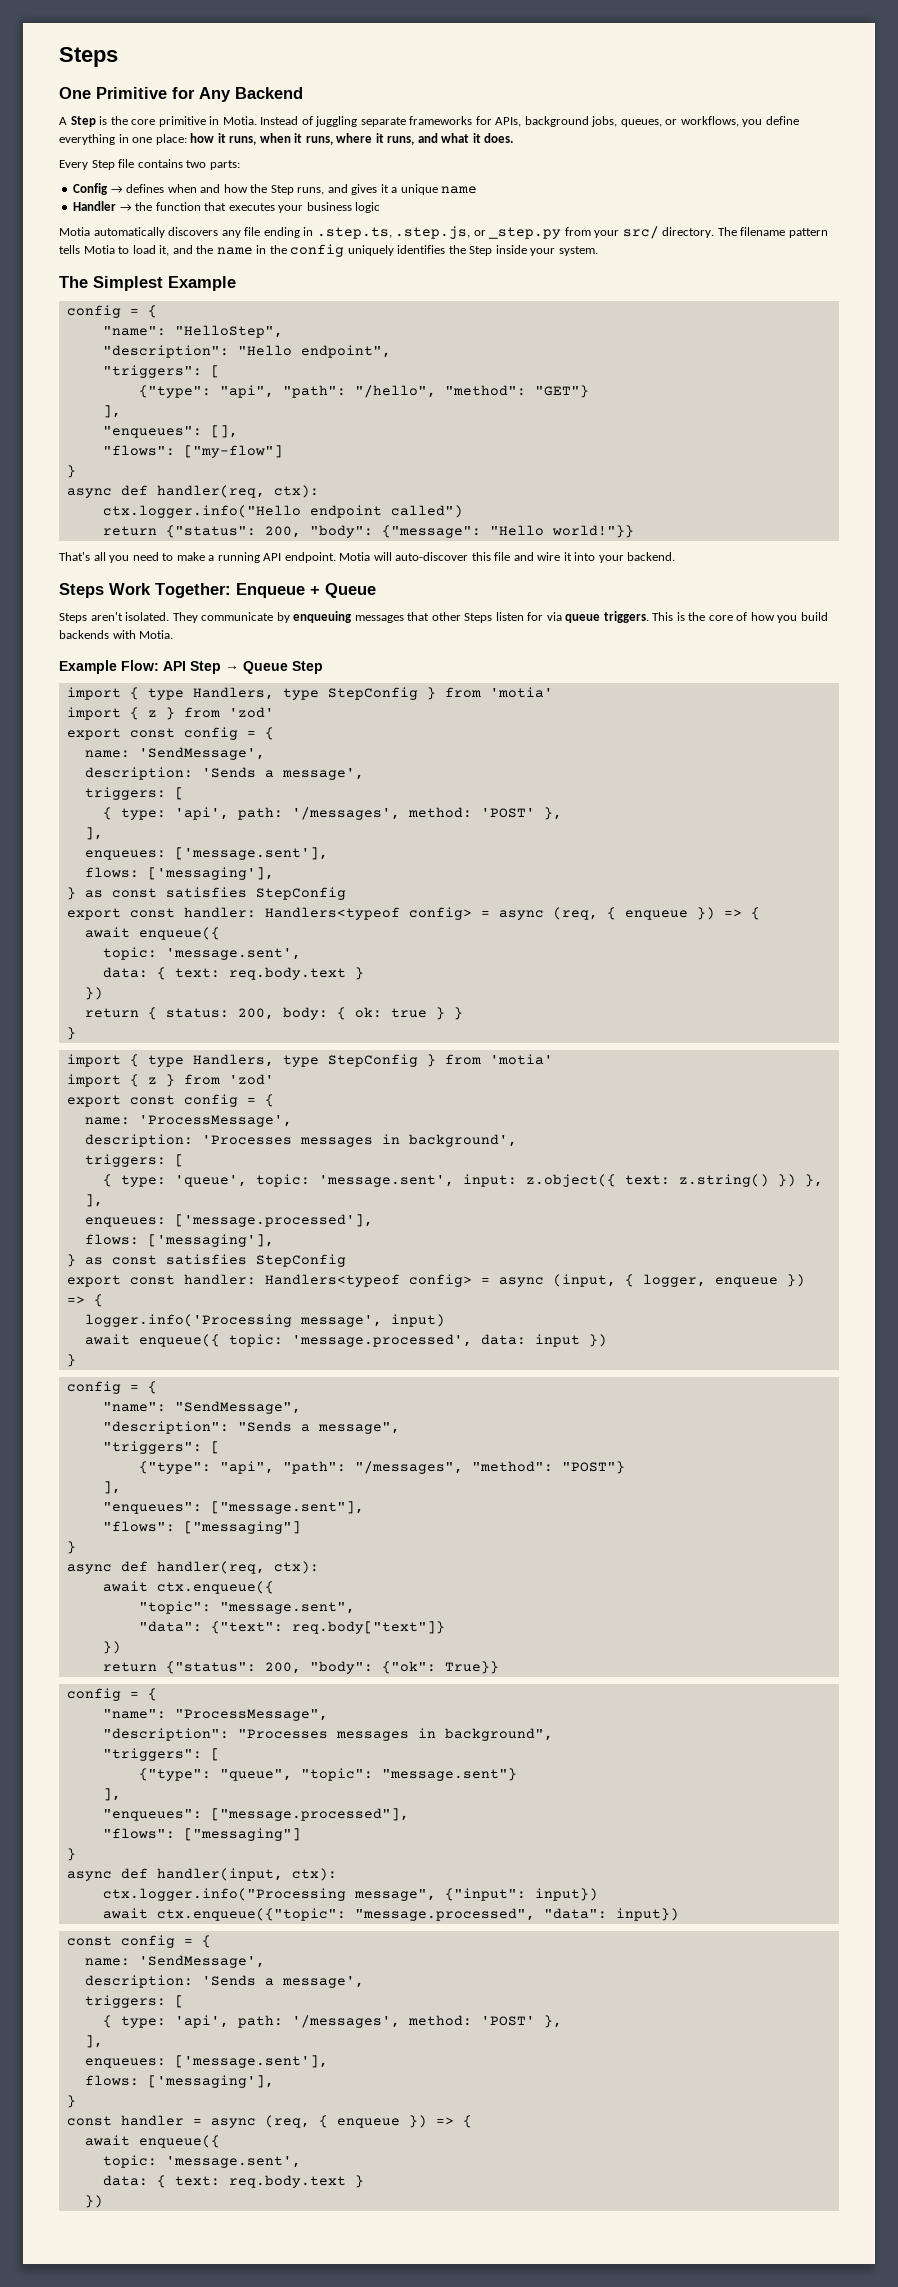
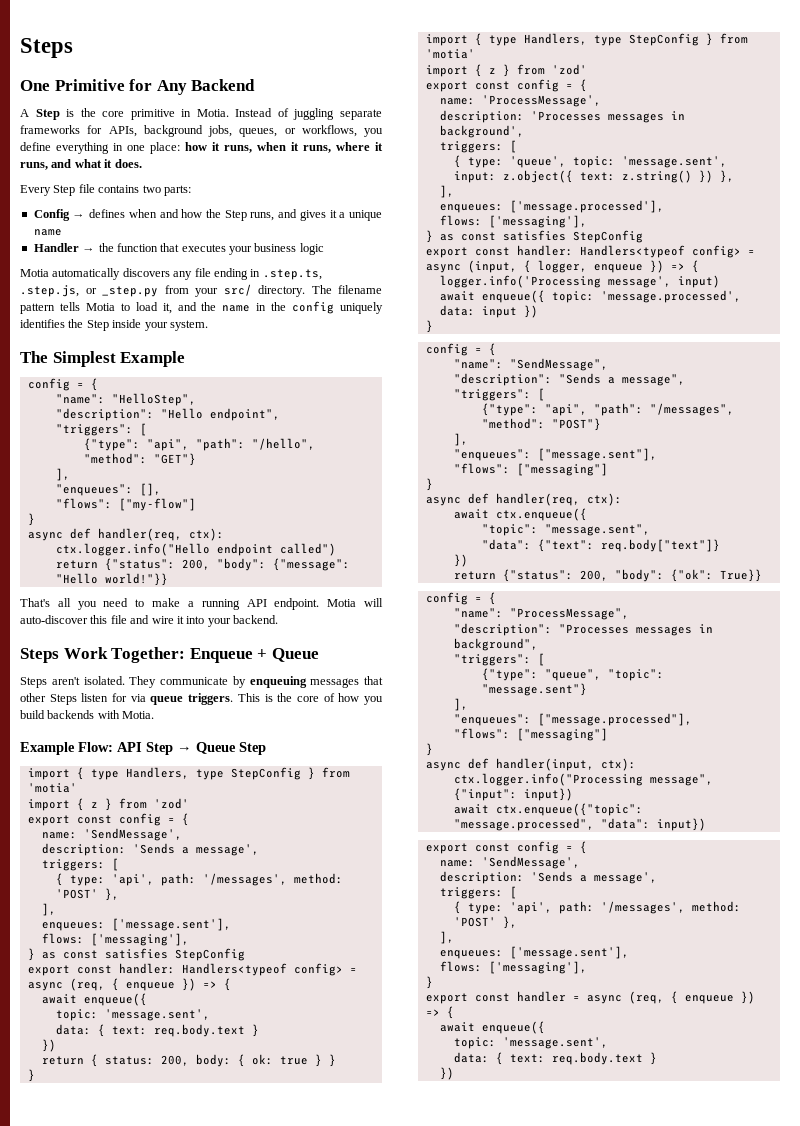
(679, 1914) none -> [425,843,468,854] export
(76, 2101) none -> [425,993,468,1004] export

